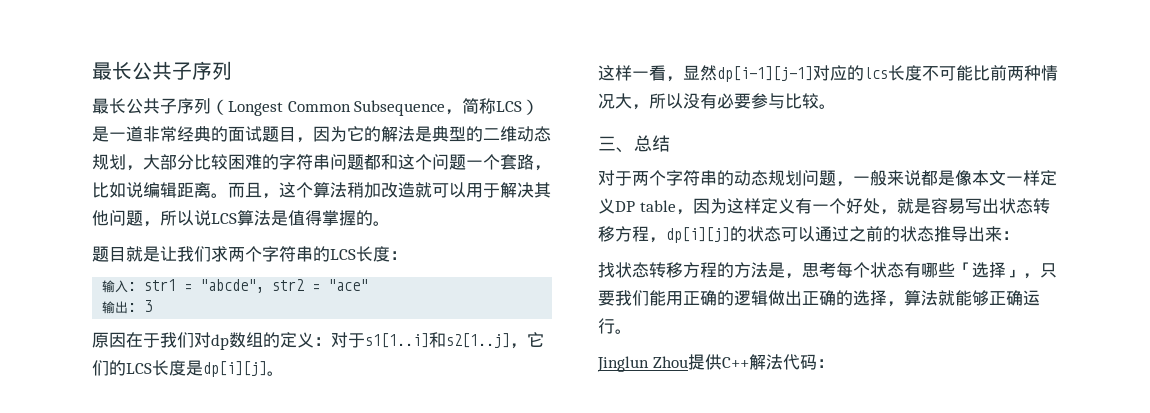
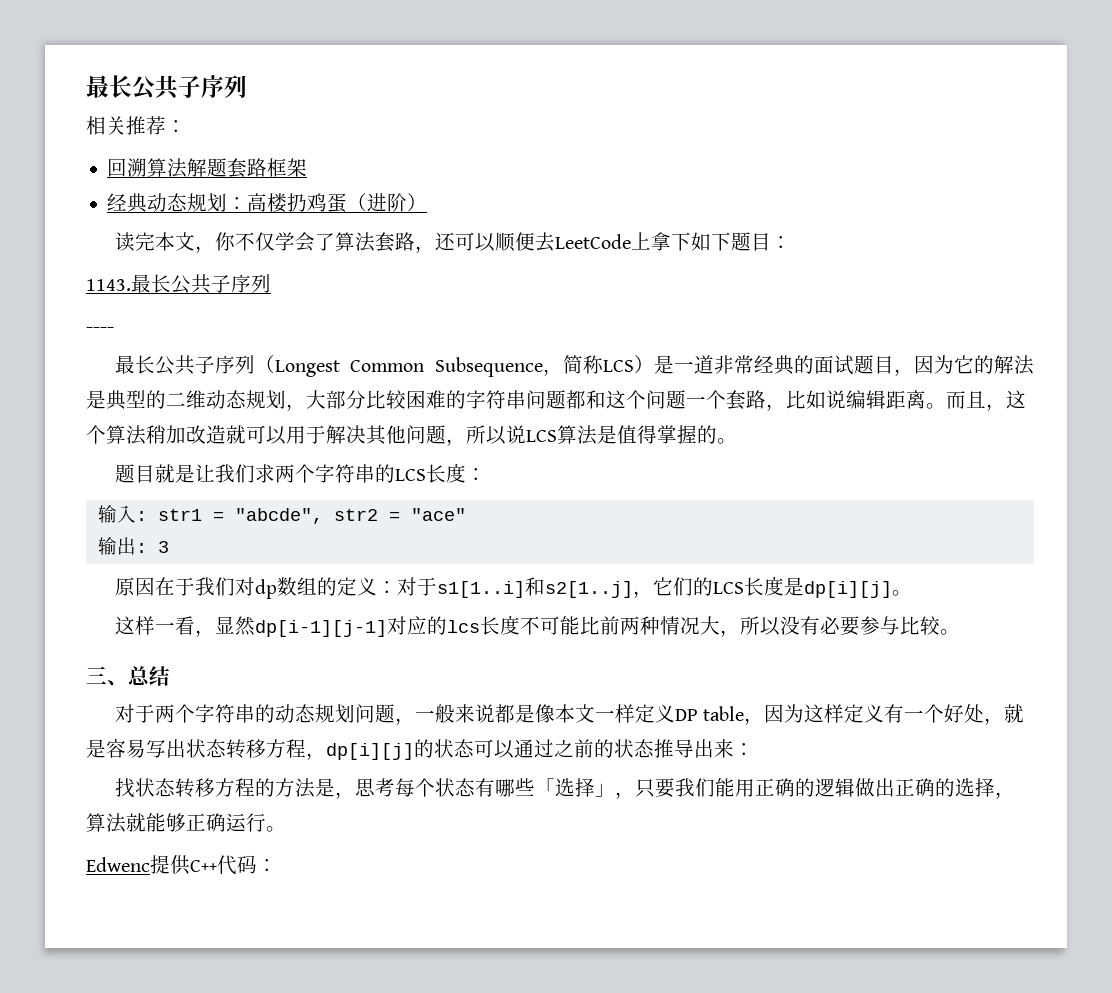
[92,61,232,80] 最长公共子序列 -> [86,75,247,100] [86,116,186,135] [107,158,308,178] [107,193,428,213] [114,232,791,253] [86,274,271,294] [86,327,114,333] 最长公共子序列 // 相关推荐： // 回溯算法解题套路框架 // 经典动态规划：高楼扔鸡蛋（进阶） // 读完本文，你不仅学会了算法套路，还可以顺便去LeetCode上拿下如下题目： // 1143.最长公共子序列 // ----
[597,356,688,372] Jinglun Zhou -> [86,857,150,872] Edwenc
[748,354,783,370] 解法 -> (217, 866) none

